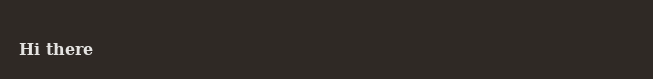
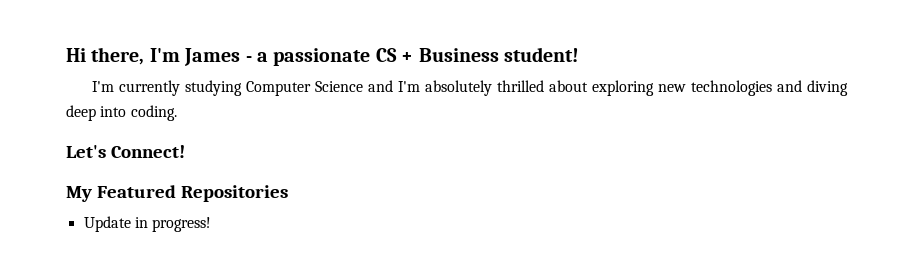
[46,43,93,55] there -> [91,47,579,66] [92,80,848,96] [66,105,177,121] [66,145,185,158] [66,185,288,202] [83,216,212,232] there, I'm James - a passionate CS + Business student! // I'm currently studying Computer Science and I'm absolutely thrilled about exploring new technologies and diving deep into coding. // Let's Connect! // My Featured Repositories // Update in progress!

